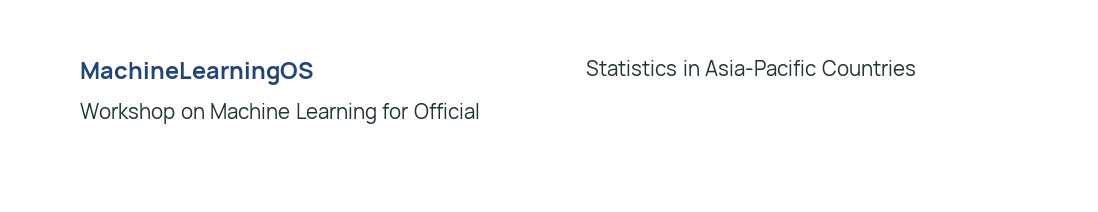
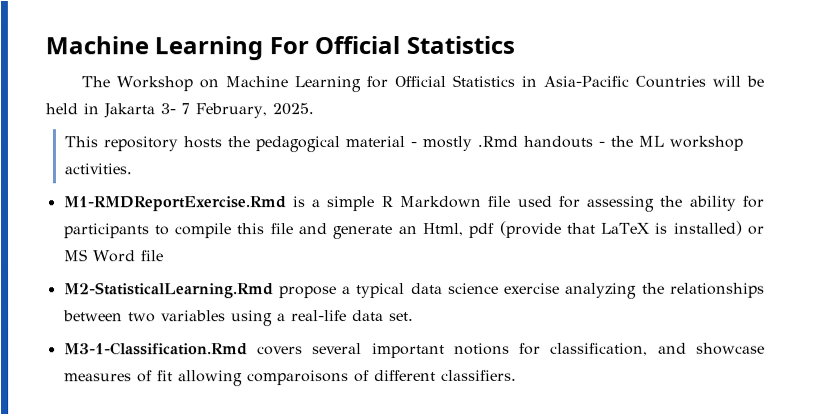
[80,62,313,85] MachineLearningOS // -> [45,35,515,61] [80,76,110,88] Machine Learning For Official Statistics // The
(916, 68) none -> [711,75,765,87] [45,103,314,119] [63,135,743,153] [63,163,132,175] [62,195,765,212] [63,220,765,240] [63,249,164,263] [63,282,765,299] [62,310,414,327] [63,342,765,359] [63,369,517,387] will be held in Jakarta 3- 7 February, 2025. // This repository hosts the pedagogical material - mostly .Rmd handouts - the ML workshop activities. // M1-RMDReportExercise.Rmd is a simple R Markdown file used for assessing the ability for participants to compile this file and generate an Html, pdf (provide that LaTeX is installed) or MS Word file // M2-StatisticalLearning.Rmd propose a typical data science exercise analyzing the relationships between two variables using a real-life data set. // M3-1-Classification.Rmd covers several important notions for classification, and showcase measures of fit allowing comparoisons of different classifiers.

